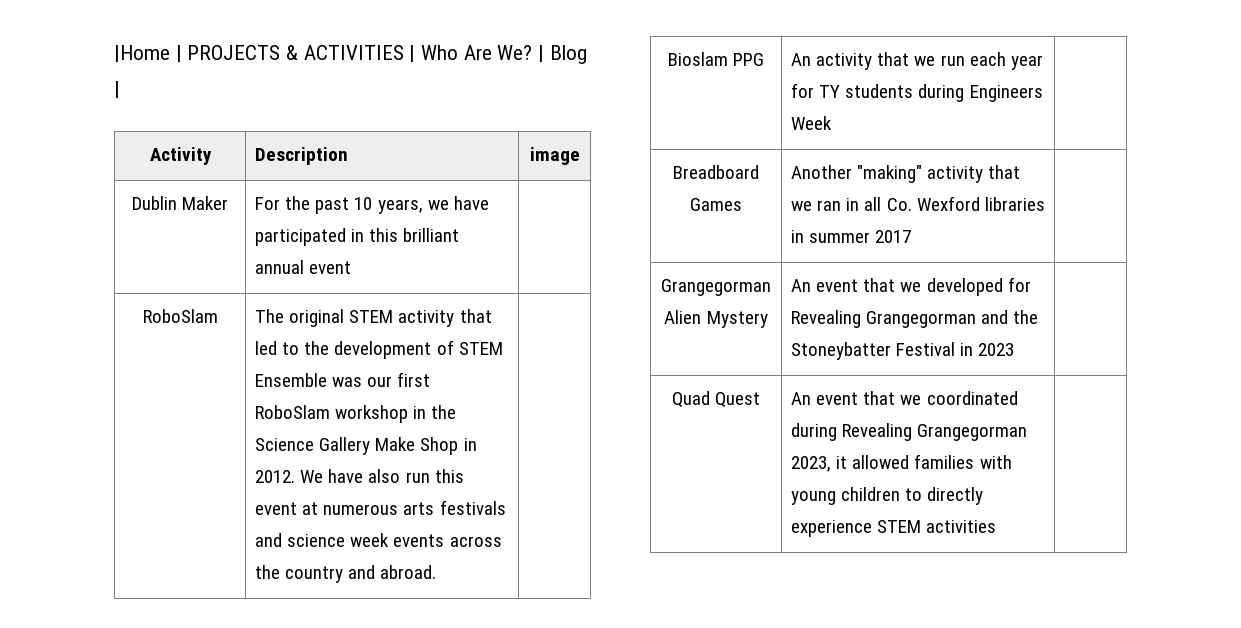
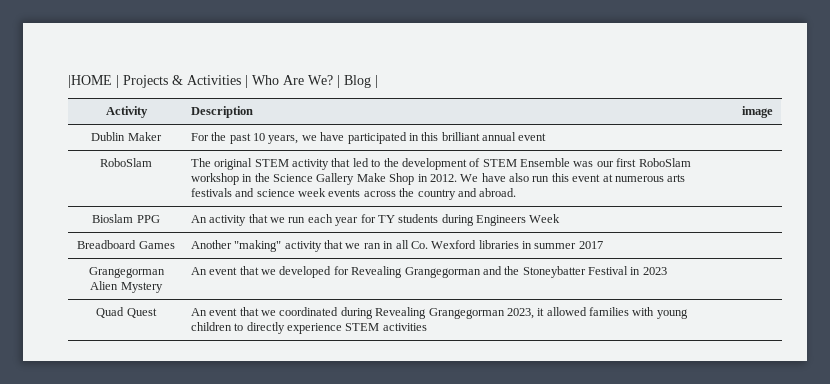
[114,45,404,62] |Home | PROJECTS & ACTIVITIES -> [68,75,241,88] |HOME | Projects & Activities

